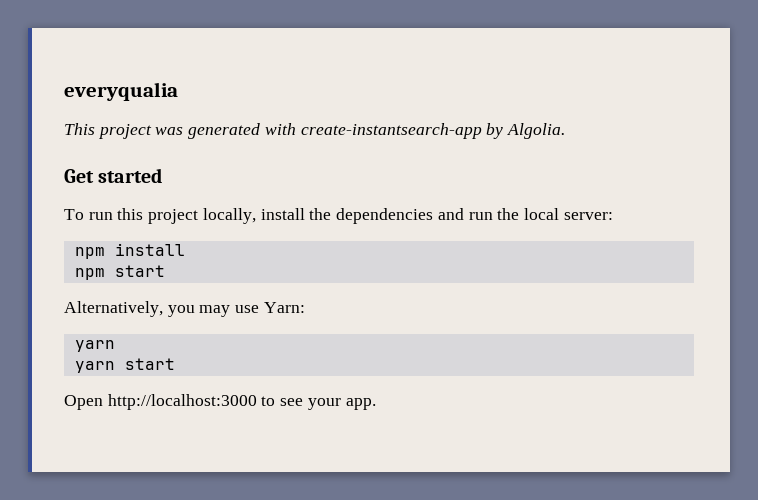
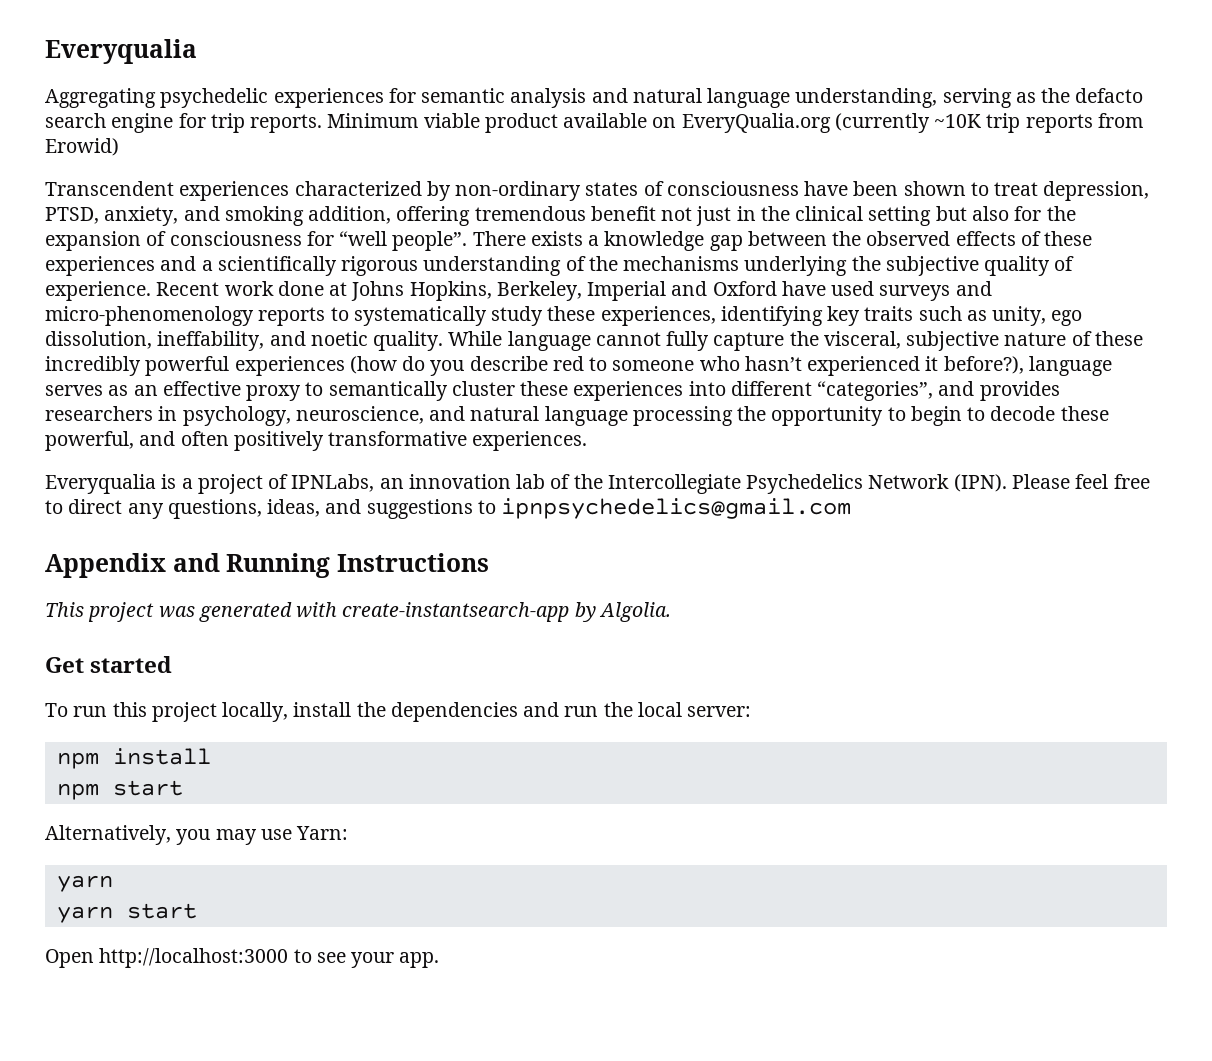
[64,82,178,101] everyqualia -> [45,39,197,64] [45,88,1144,108] [45,113,1143,133] [45,138,119,156] [45,181,1150,201] [45,206,1076,226] [45,231,1093,251] [45,256,1075,276] [45,281,992,301] [45,306,1083,326] [45,331,1143,351] [45,356,1112,376] [45,381,1060,401] [45,406,1109,426] [45,431,588,451] [45,474,1150,494] [45,498,852,519] [45,553,489,578] Everyqualia // Aggregating psychedelic experiences for semantic analysis and natural language understanding, serving as the defacto search engine for trip reports. Minimum viable product available on EveryQualia.org (currently ~10K trip reports from Erowid) // Transcendent experiences characterized by non-ordinary states of consciousness have been shown to treat depression, PTSD, anxiety, and smoking addition, offering tremendous benefit not just in the clinical setting but also for the expansion of consciousness for “well people”. There exists a knowledge gap between the observed effects of these experiences and a scientifically rigorous understanding of the mechanisms underlying the subjective quality of experience. Recent work done at Johns Hopkins, Berkeley, Imperial and Oxford have used surveys and micro-phenomenology reports to systematically study these experiences, identifying key traits such as unity, ego dissolution, ineffability, and noetic quality. While language cannot fully capture the visceral, subjective nature of these incredibly powerful experiences (how do you describe red to someone who hasn’t experienced it before?), language serves as an effective proxy to semantically cluster these experiences into different “categories”, and provides researchers in psychology, neuroscience, and natural language processing the opportunity to begin to decode these powerful, and often positively transformative experiences. // Everyqualia is a project of IPNLabs, an innovation lab of the Intercollegiate Psychedelics Network (IPN). Please feel free to direct any questions, ideas, and suggestions to ipnpsychedelics@gmail.com // Appendix and Running Instructions

